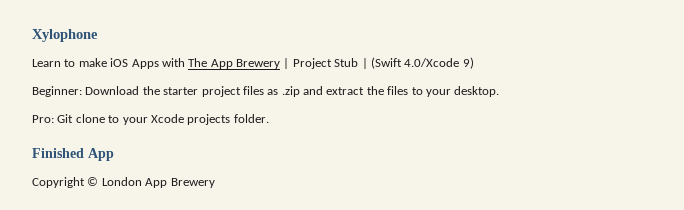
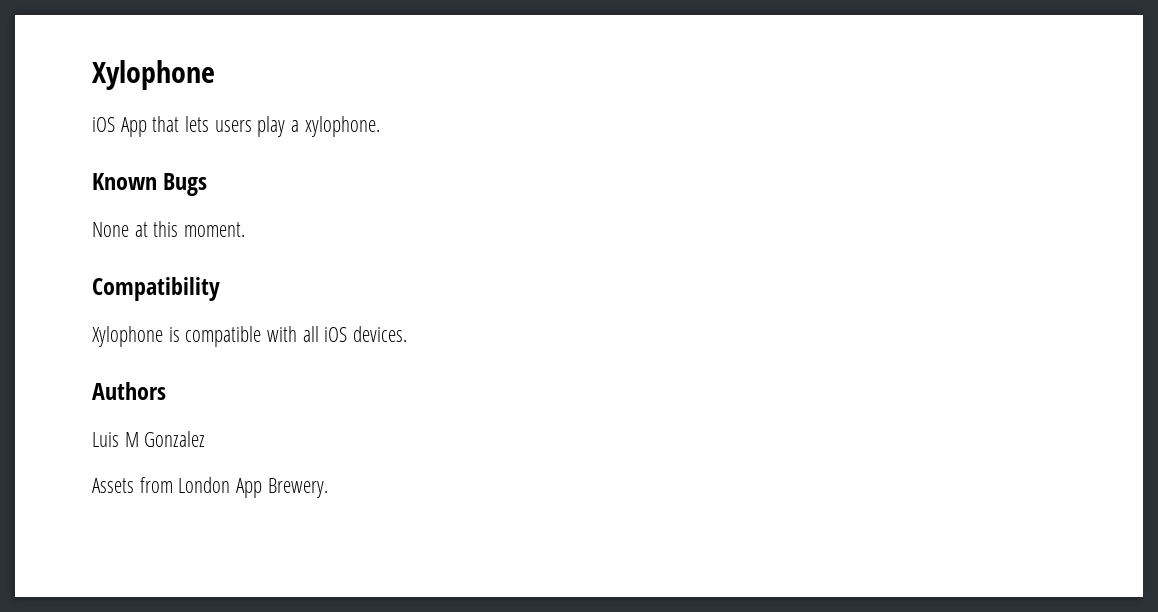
[32,57,474,69] [32,86,500,97] [32,114,269,125] [32,148,114,161] [32,177,99,188] Learn to make iOS Apps with The App Brewery | Project Stub | (Swift 4.0/Xcode 9) // Beginner: Download the starter project files as .zip and extract the files to your desktop. // Pro: Git clone to your Xcode projects folder. // Finished App // Copyright © -> [92,116,380,137] [92,173,208,196] [92,221,246,237] [92,277,220,301] [92,326,408,347] [92,382,166,400] [92,431,206,447] [92,477,173,493] iOS App that lets users play a xylophone. // Known Bugs // None at this moment. // Compatibility // Xylophone is compatible with all iOS devices. // Authors // Luis M Gonzalez // Assets from
[170,178,215,188] Brewery -> [267,478,328,498] Brewery.

